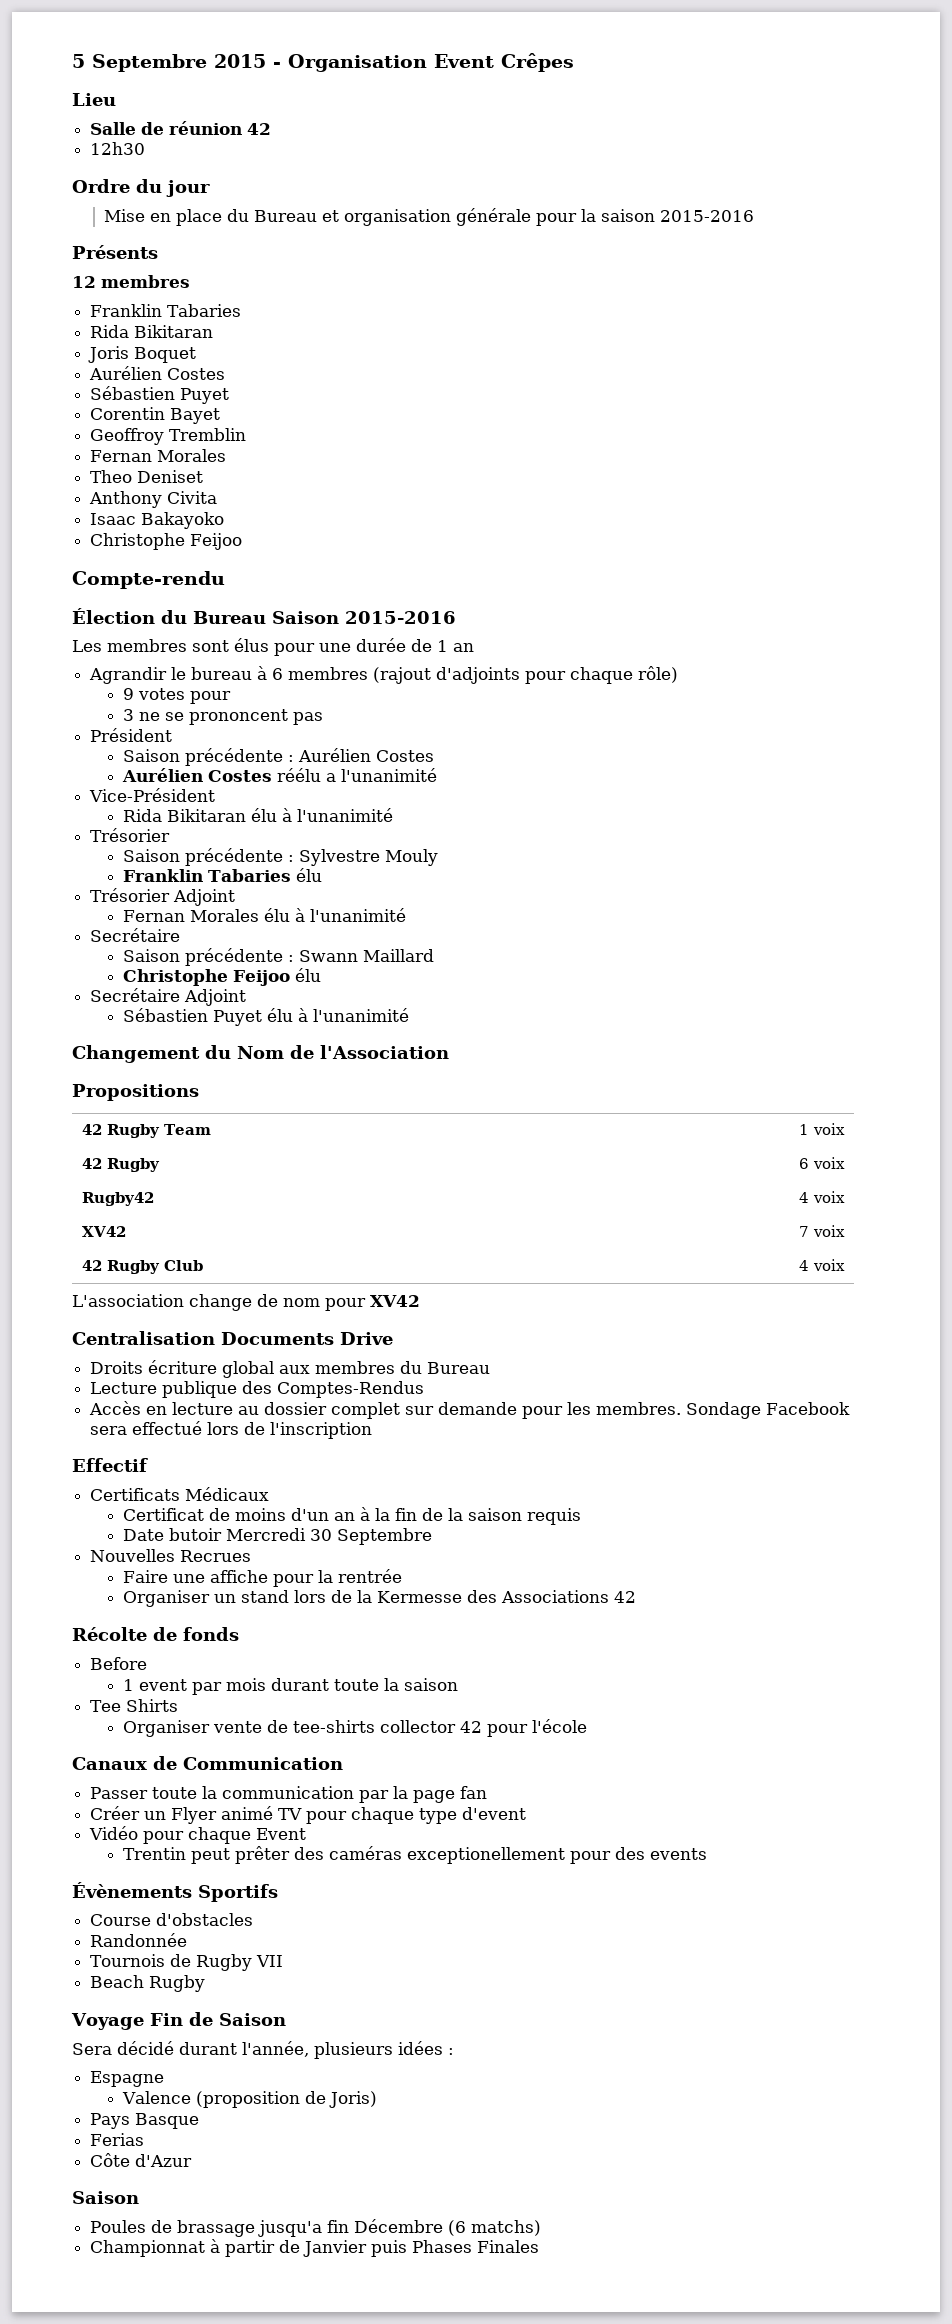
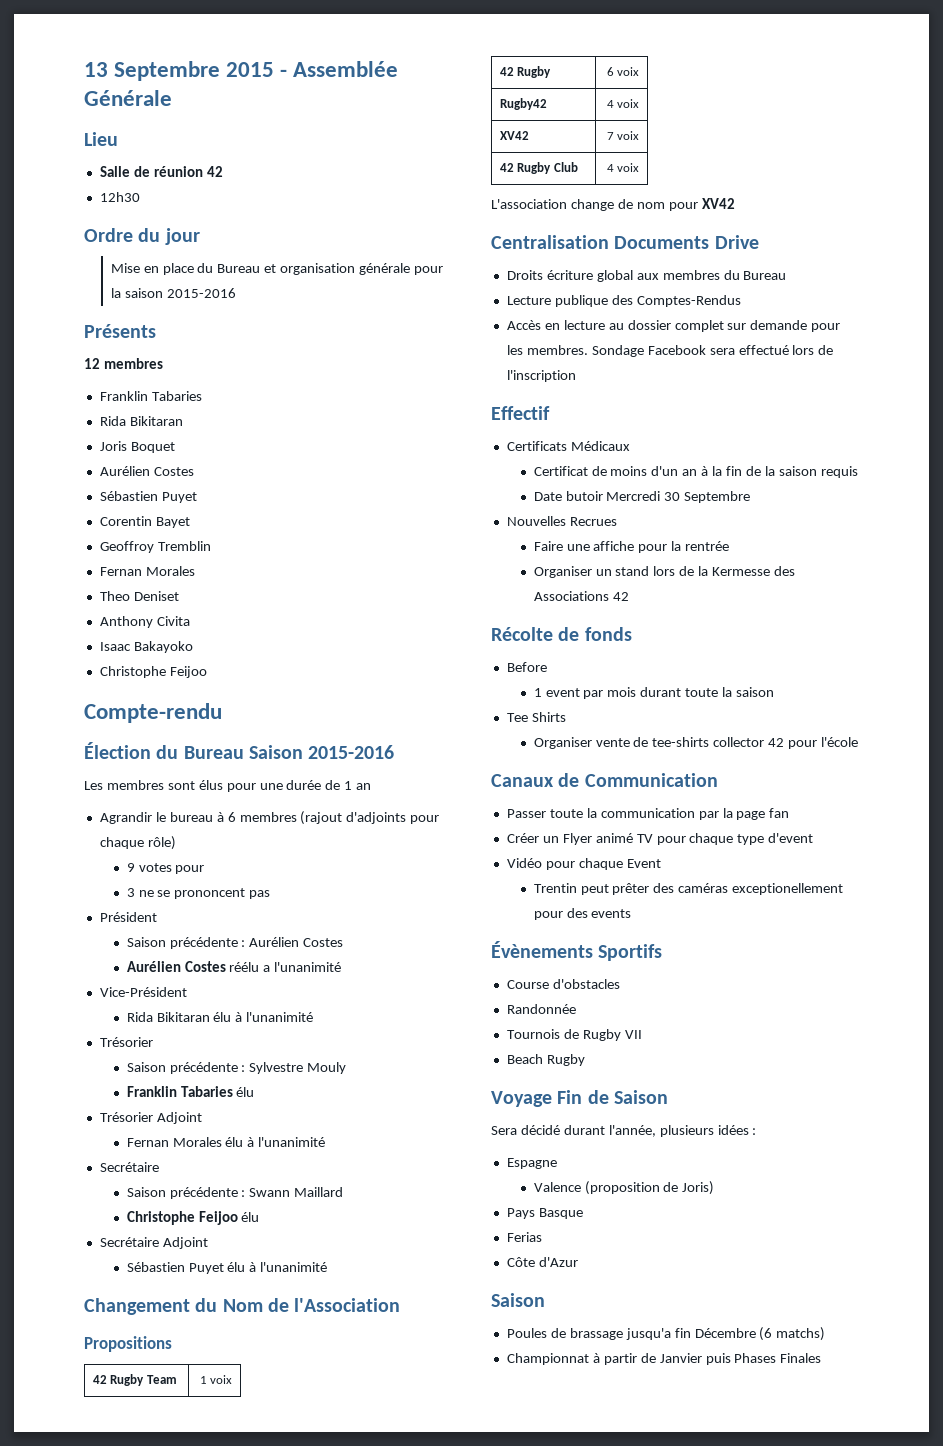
[72,54,85,68] 5 -> [84,62,108,77] 13
[288,53,574,72] Organisation Event Crêpes -> [293,61,399,77] [84,90,172,106] Assemblée Générale

